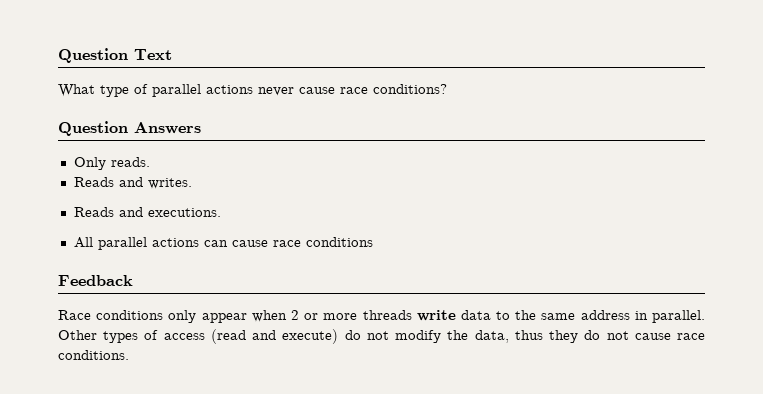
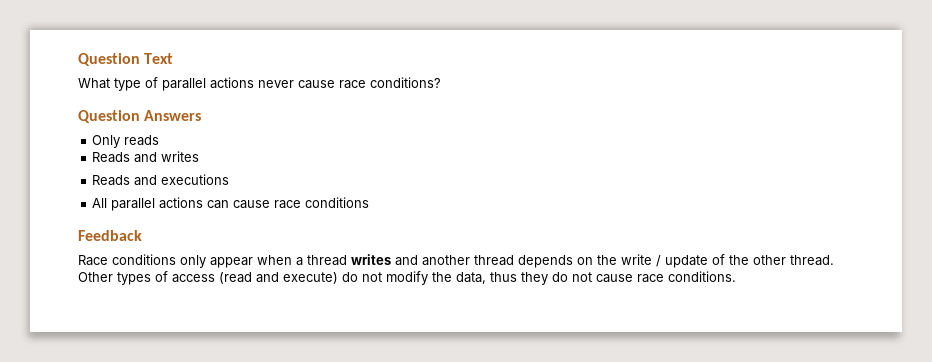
[110,157,150,167] [73,177,192,189] [73,207,221,217] reads. // Reads and writes. // Reads and executions. -> [124,135,160,146] [92,151,200,163] [92,174,230,186] reads // Reads and writes // Reads and executions
[290,310,705,323] 2 or more threads write data to the same address in parallel. -> [296,254,834,268] a thread writes and another thread depends on the write / update of the other thread.

